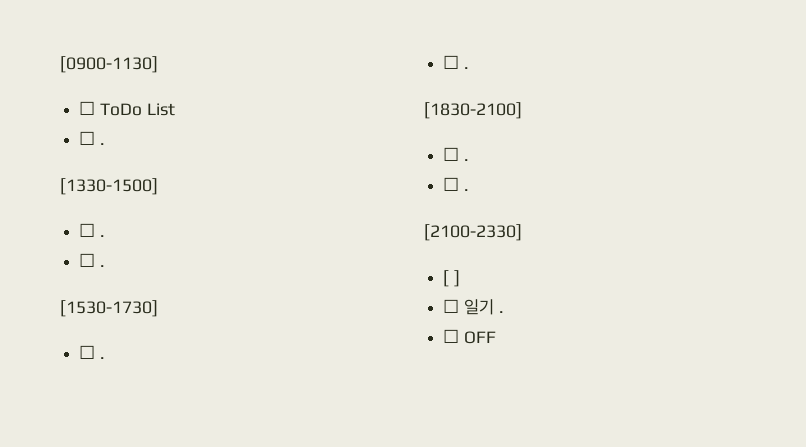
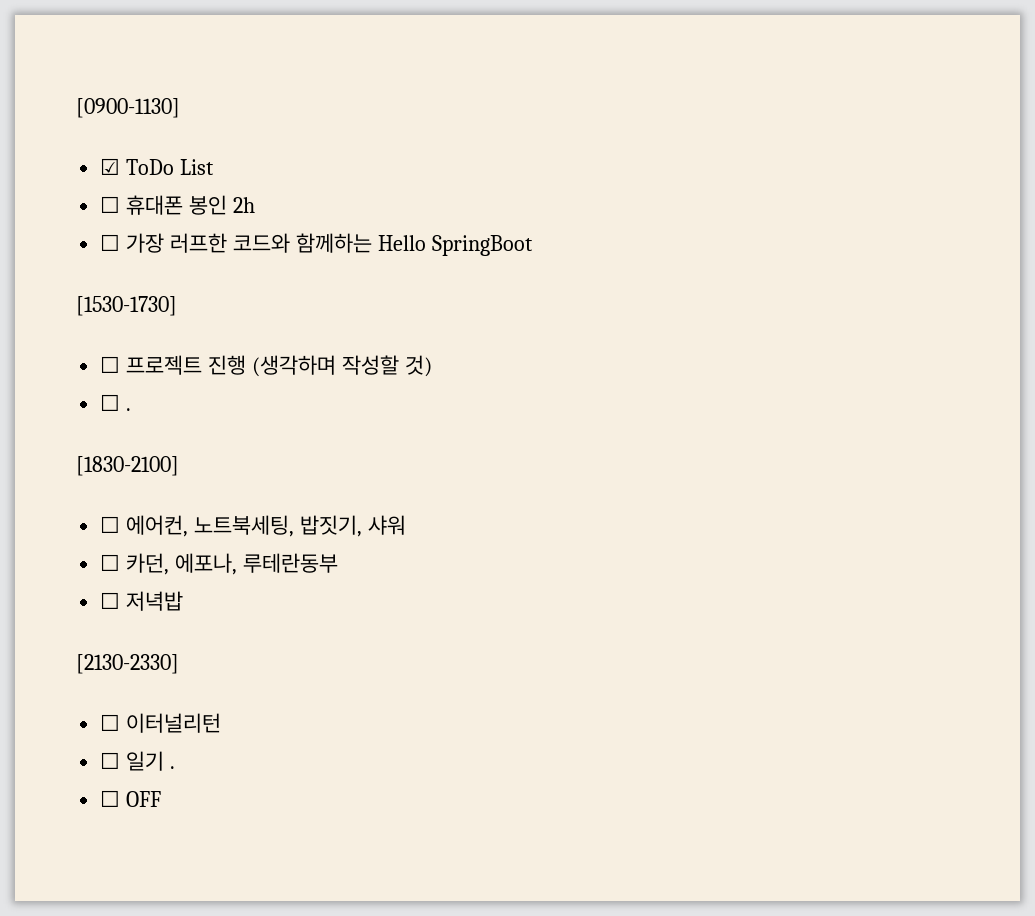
[79,101,96,115] ☐ -> [100,158,121,175] ☑
[99,143,104,145] [60,178,158,195] [79,223,104,237] [79,253,104,267] [60,300,158,317] [79,345,104,359] [443,55,468,69] [424,102,522,119] [443,147,468,161] [443,177,468,191] [424,224,522,241] [443,270,460,287] . // [1330-1500] // ☐ . // ☐ . // [1530-1730] // ☐ . // ☐ . // [1830-2100] // ☐ . // ☐ . // [2100-2330] // [ ] -> [126,195,256,215] [100,233,533,256] [76,296,177,316] [100,355,432,377] [100,394,132,411] [76,456,179,476] [100,515,406,537] [100,553,339,575] [100,591,184,611] [76,654,179,674] [100,713,222,733] 휴대폰 봉인 2h // ☐ 가장 러프한 코드와 함께하는 Hello SpringBoot // [1530-1730] // ☐ 프로젝트 진행 (생각하며 작성할 것) // ☐ . // [1830-2100] // ☐ 에어컨, 노트북세팅, 밥짓기, 샤워 // ☐ 카던, 에포나, 루테란동부 // ☐ 저녁밥 // [2130-2330] // ☐ 이터널리턴

